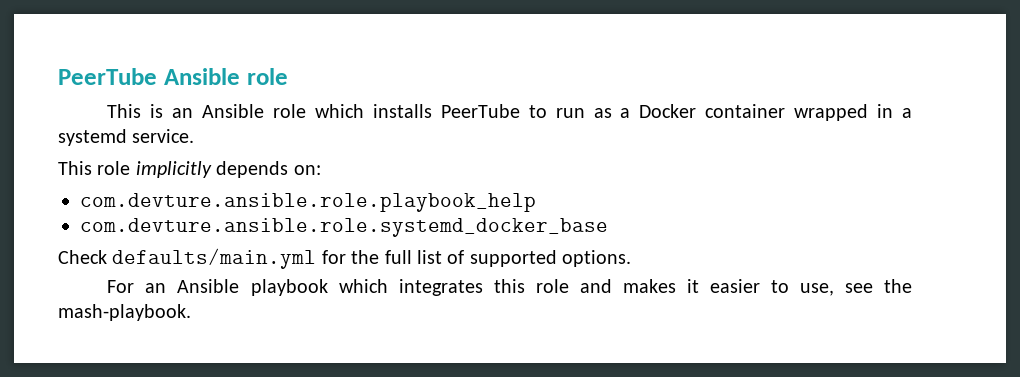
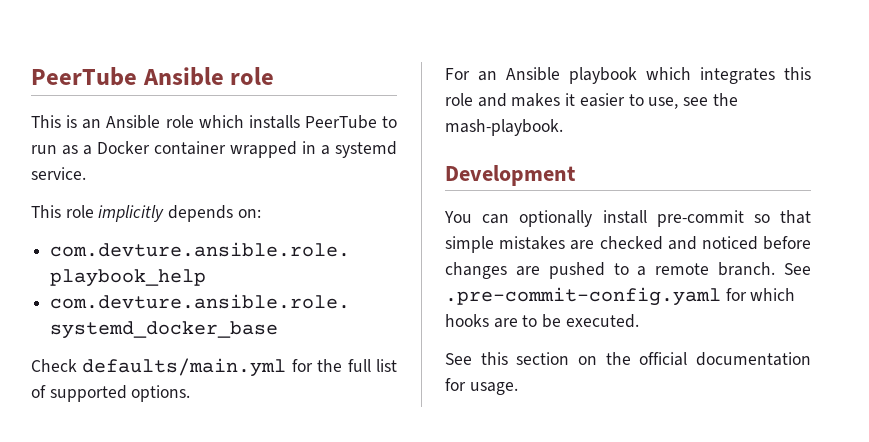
(191, 312) none -> [445,165,576,186] [444,210,811,227] [445,236,811,253] [445,262,811,279] [445,287,796,306] [445,314,639,328] [445,352,811,366] [445,378,518,395] // Development // You can optionally install pre-commit so that simple mistakes are checked and noticed before changes are pushed to a remote branch. See .pre-commit-config.yaml for which hooks are to be executed. // See this section on the official documentation for usage.

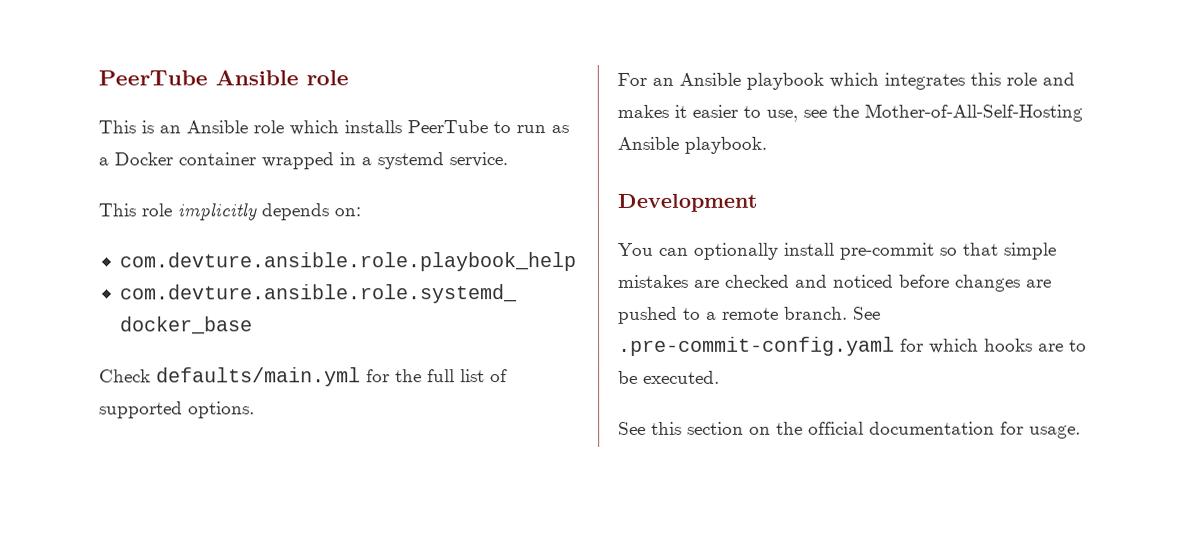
[445,119,563,136] mash-playbook. -> [864,103,1083,122] [617,136,767,154] Mother-of-All-Self-Hosting Ansible playbook.

